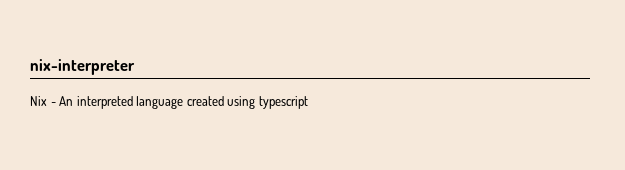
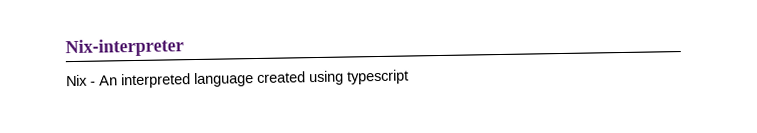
[30,59,135,75] nix-interpreter -> [65,38,184,58] Nix-interpreter

